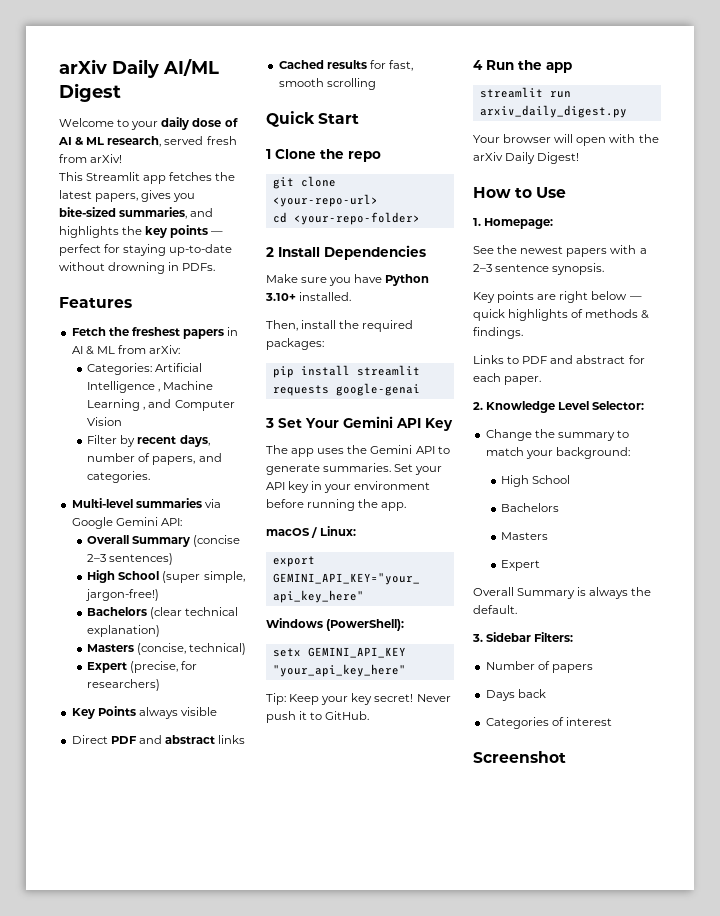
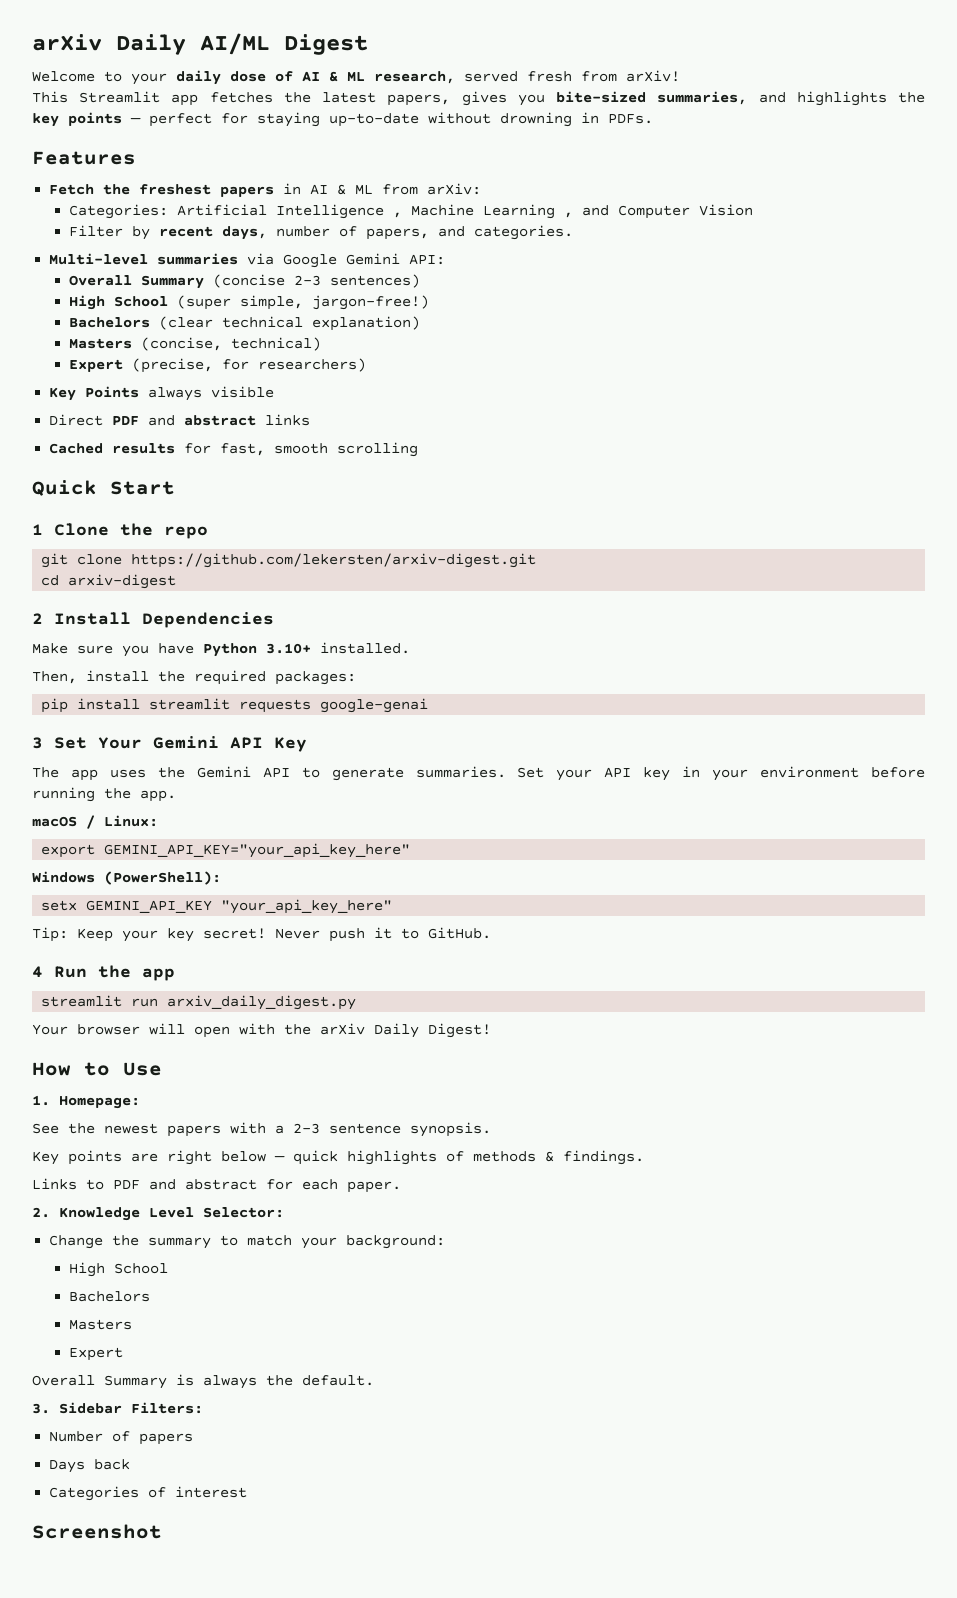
[272,194,378,207] <your-repo-url> -> [131,553,537,568] https://github.com/lekersten/arxiv-digest.git
[293,212,420,225] <your-repo-folder> -> [68,574,177,589] arxiv-digest

